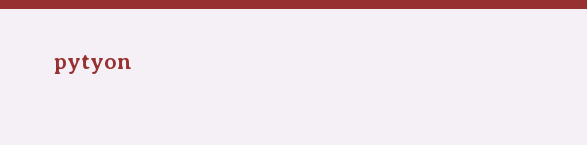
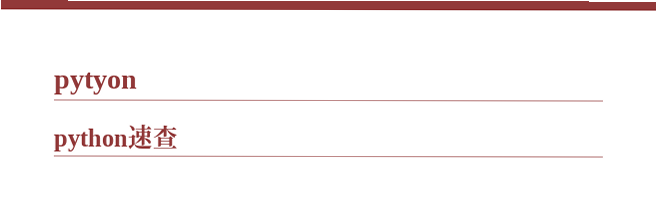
(132, 64) none -> [53,124,178,152] // python速查

